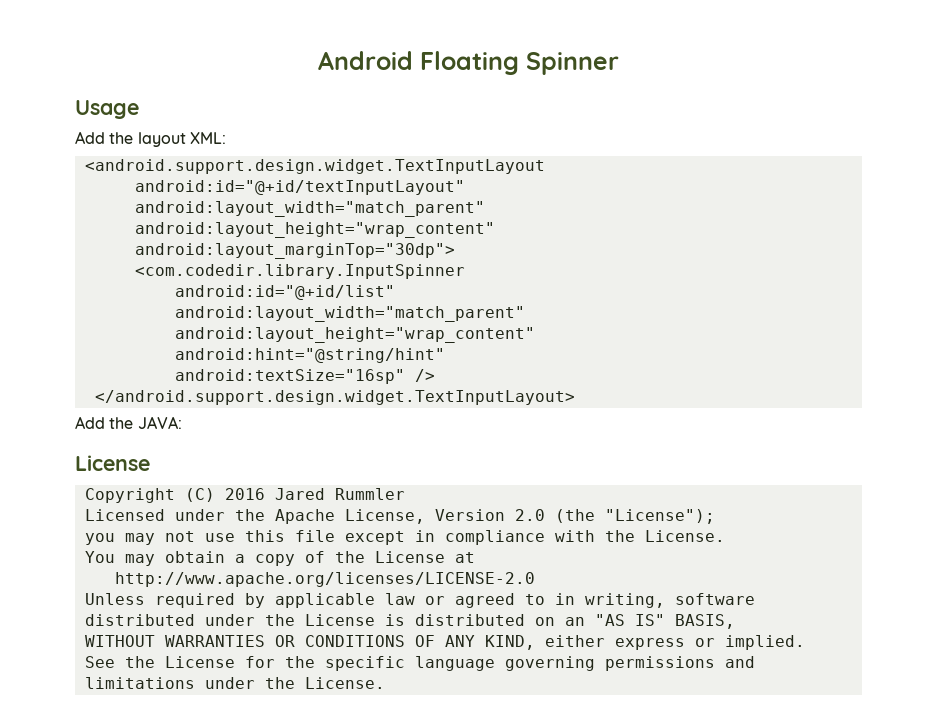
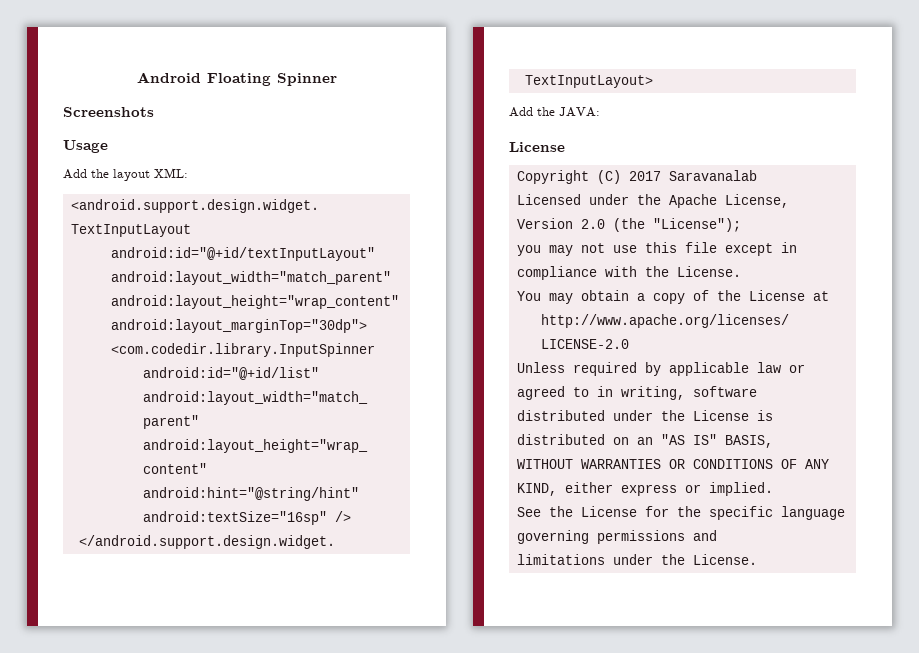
(619, 63) none -> [63,107,154,117] // Screenshots
[224,488,405,500] 2016 Jared Rummler -> [628,170,757,181] 2017 Saravanalab

